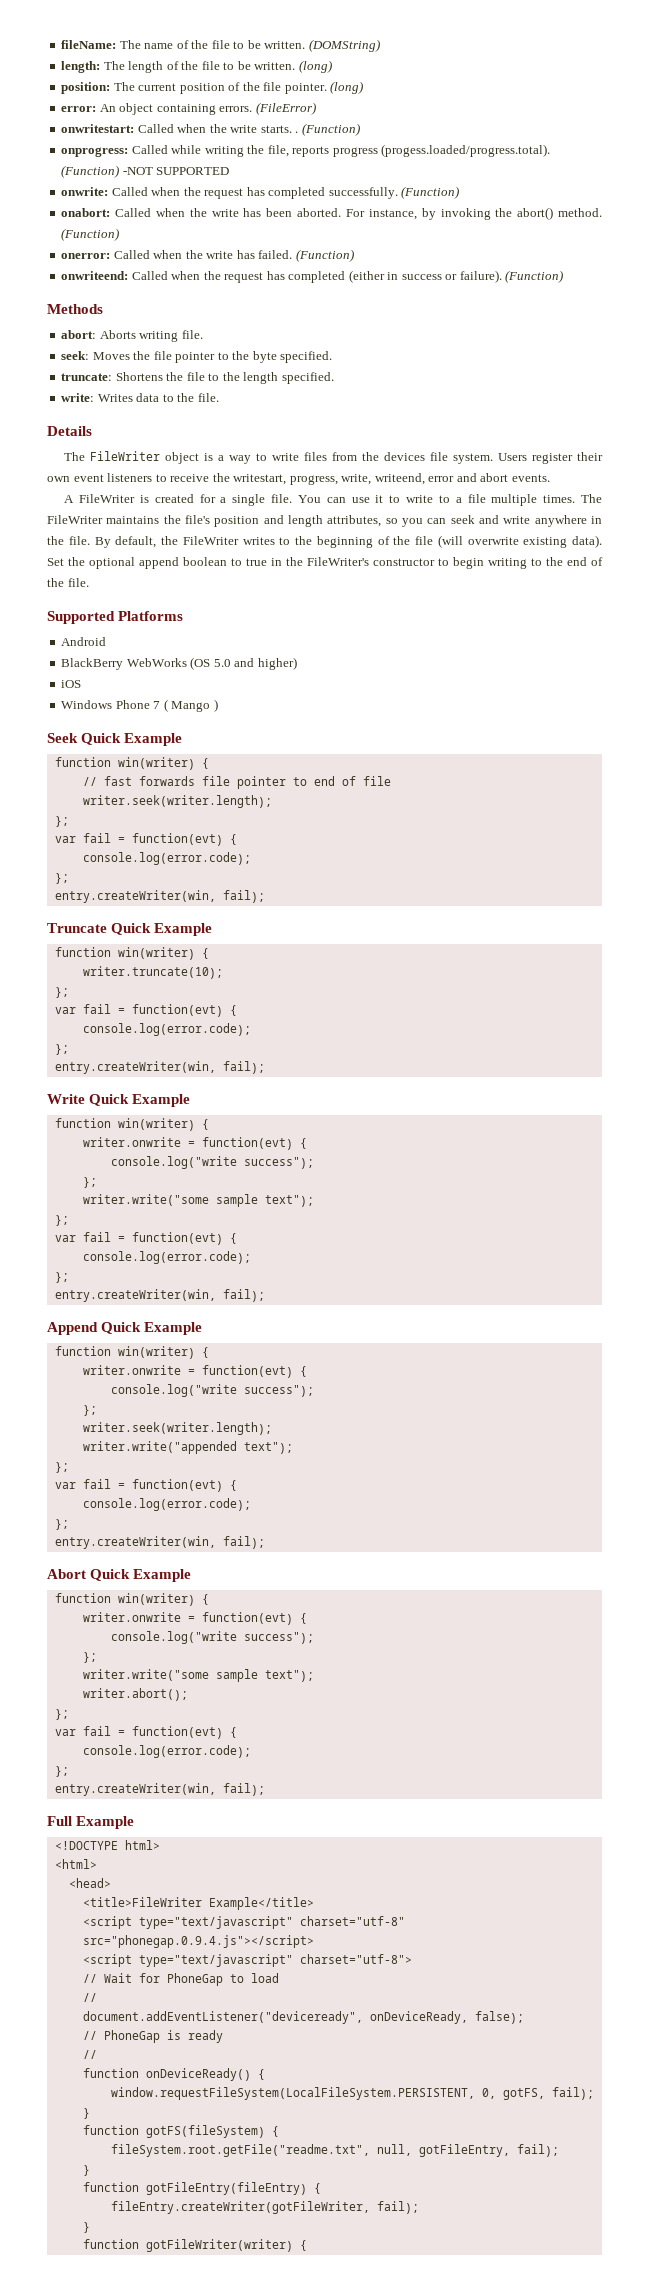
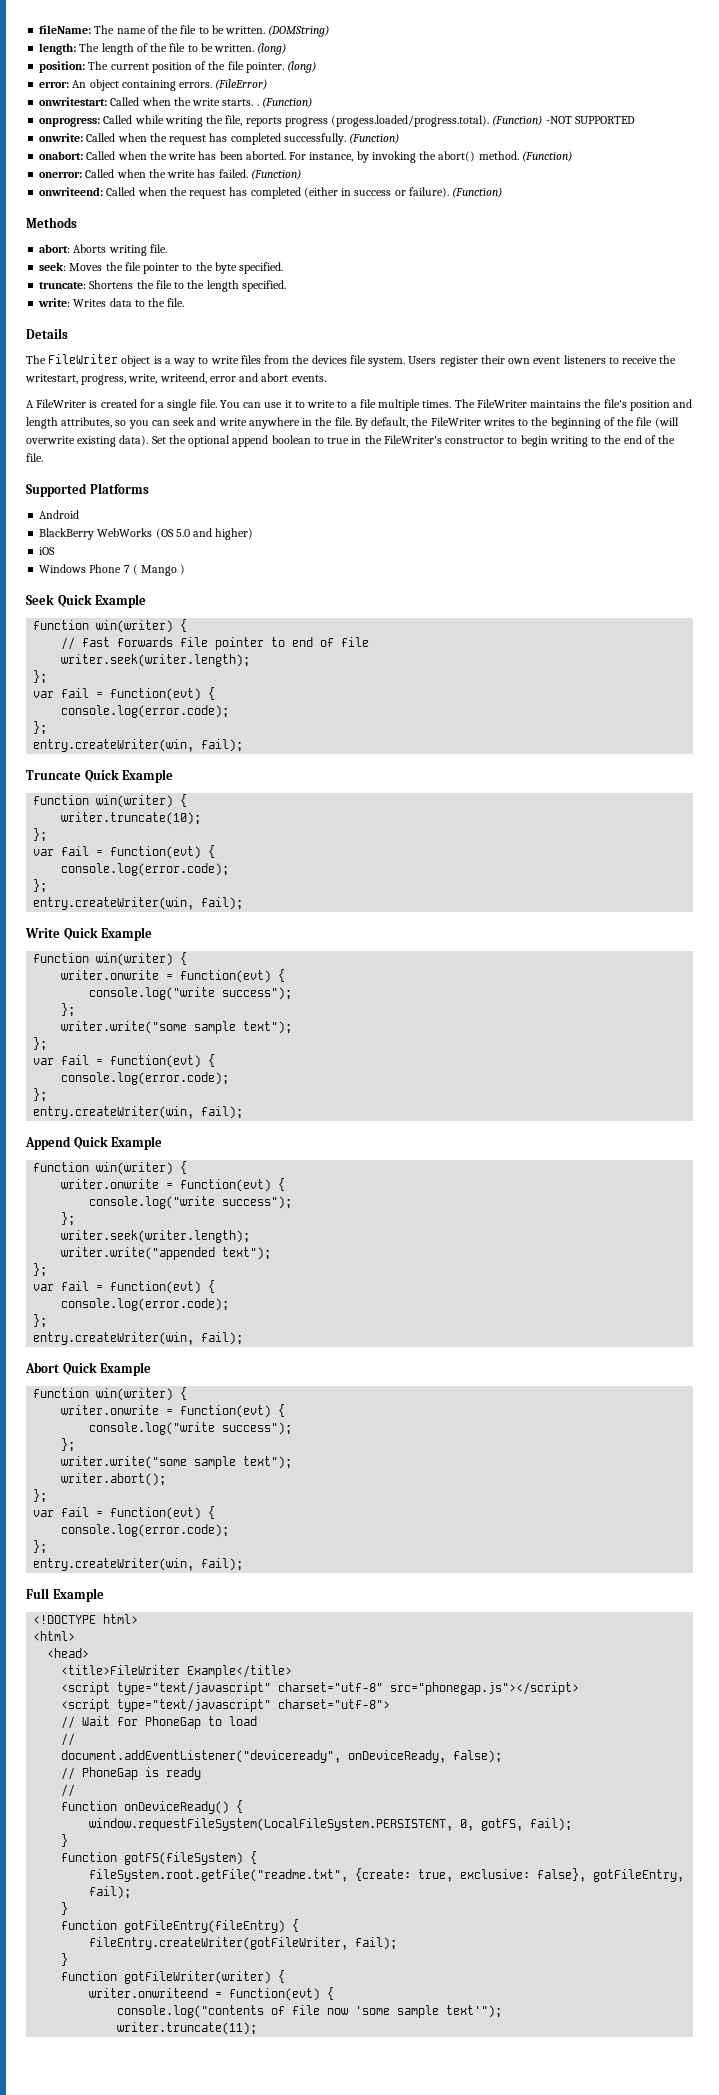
[82,1935,314,1948] src="phonegap.0.9.4.js"></script> -> [390,1682,580,1695] src="phonegap.js"></script>
[376,2144,412,2156] null, -> [355,1868,587,1882] {create: true, exclusive: false},
(307, 2245) none -> [89,1987,335,2001] [117,2005,503,2018] [117,2022,258,2035] // writer.onwriteend = function(evt) { // console.log("contents of file now 'some sample text'"); // writer.truncate(11);

